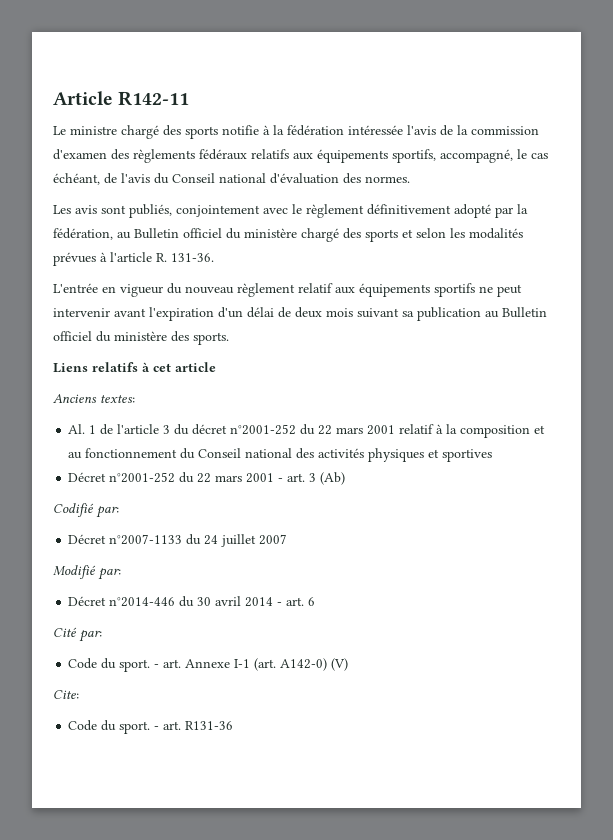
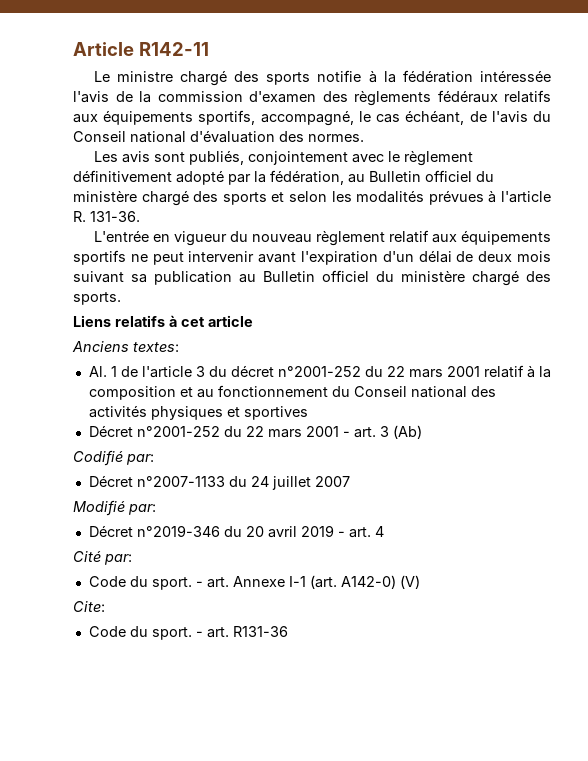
(167, 336) none -> [472,270,519,286] chargé
[109,596,316,607] n°2014-446 du 30 avril 2014 - art. 6 -> [136,525,384,538] n°2019-346 du 20 avril 2019 - art. 4

